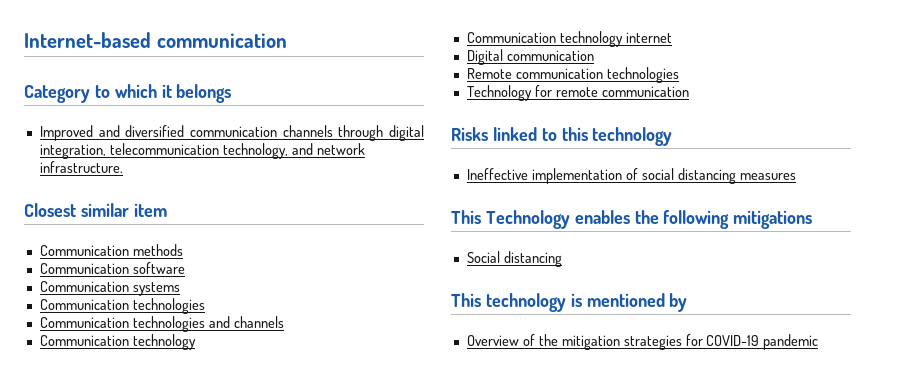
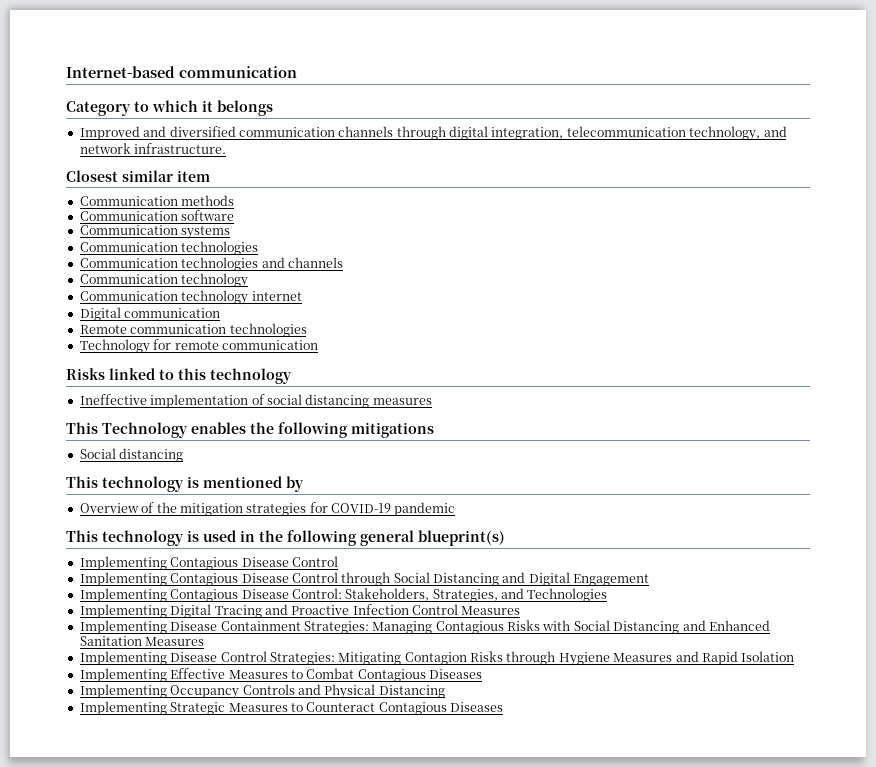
(819, 342) none -> [66,530,505,546] [79,556,338,570] [79,572,650,586] [79,588,608,602] [79,604,521,618] [79,620,770,634] [79,636,205,646] [79,651,795,666] [79,668,482,682] [79,684,445,699] [79,701,503,715] // This technology is used in the following general blueprint(s) // Implementing Contagious Disease Control // Implementing Contagious Disease Control through Social Distancing and Digital Engagement // Implementing Contagious Disease Control: Stakeholders, Strategies, and Technologies // Implementing Digital Tracing and Proactive Infection Control Measures // Implementing Disease Containment Strategies: Managing Contagious Risks with Social Distancing and Enhanced Sanitation Measures // Implementing Disease Control Strategies: Mitigating Contagion Risks through Hygiene Measures and Rapid Isolation // Implementing Effective Measures to Combat Contagious Diseases // Implementing Occupancy Controls and Physical Distancing // Implementing Strategic Measures to Counteract Contagious Diseases

